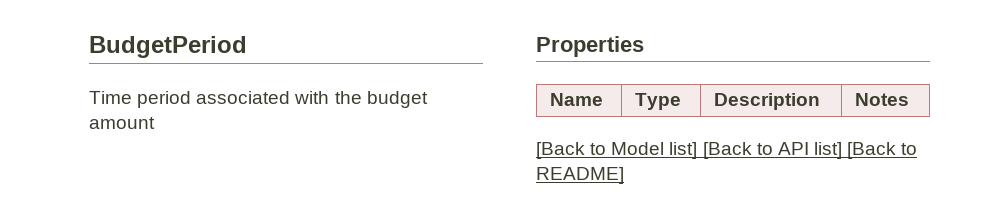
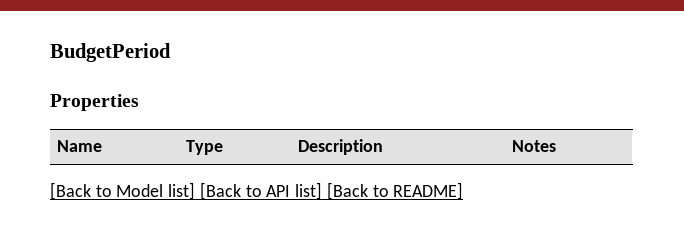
[89,91,428,108] [89,117,155,129] // Time period associated with the budget amount -> (171, 52) none

